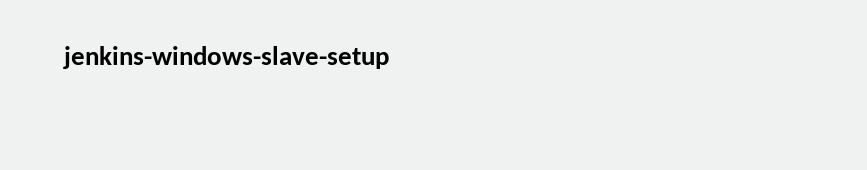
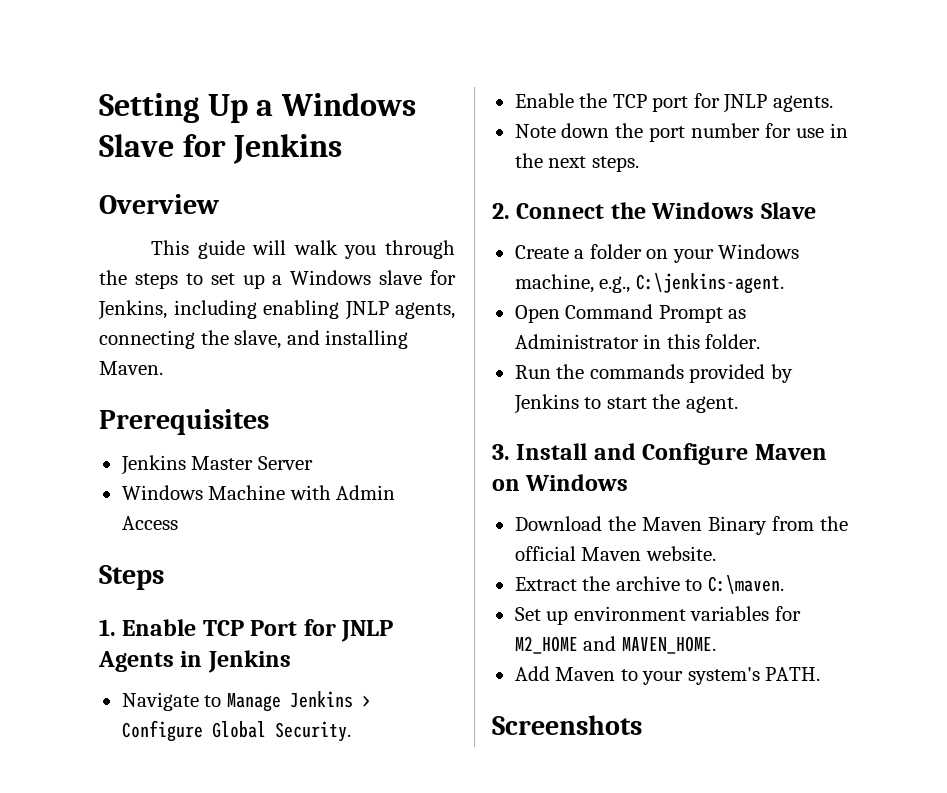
[63,46,389,69] jenkins-windows-slave-setup -> [99,93,416,123] [99,134,343,164] [99,194,219,214] [151,240,456,259] [99,270,456,289] [98,300,455,320] [99,330,409,349] [99,361,163,375] [99,409,269,435] [120,455,313,475] [121,485,396,500] [121,516,178,530] [99,565,164,590] [99,619,394,642] [98,650,291,673] [121,691,371,712] [121,720,351,742] [514,93,833,113] [514,123,848,142] [514,153,639,172] [492,202,816,219] [514,244,800,263] [514,273,784,294] [514,304,747,323] [514,334,761,349] [514,364,793,383] [513,394,738,414] [492,443,827,465] [492,474,629,491] [514,516,848,535] [514,546,716,561] [514,575,784,594] [514,606,801,625] [514,636,716,654] [514,666,821,685] [492,715,642,735] Setting Up a Windows Slave for Jenkins // Overview // This guide will walk you through the steps to set up a Windows slave for Jenkins, including enabling JNLP agents, connecting the slave, and installing Maven. // Prerequisites // Jenkins Master Server // Windows Machine with Admin Access // Steps // 1. Enable TCP Port for JNLP Agents in Jenkins // Navigate to Manage Jenkins > Configure Global Security. // Enable the TCP port for JNLP agents. // Note down the port number for use in the next steps. // 2. Connect the Windows Slave // Create a folder on your Windows machine, e.g., C:\jenkins-agent. // Open Command Prompt as Administrator in this folder. // Run the commands provided by Jenkins to start the agent. // 3. Install and Configure Maven on Windows // Download the Maven Binary from the official Maven website. // Extract the archive to C:\maven. // Set up environment variables for M2_HOME and MAVEN_HOME. // Add Maven to your system's PATH. // Screenshots

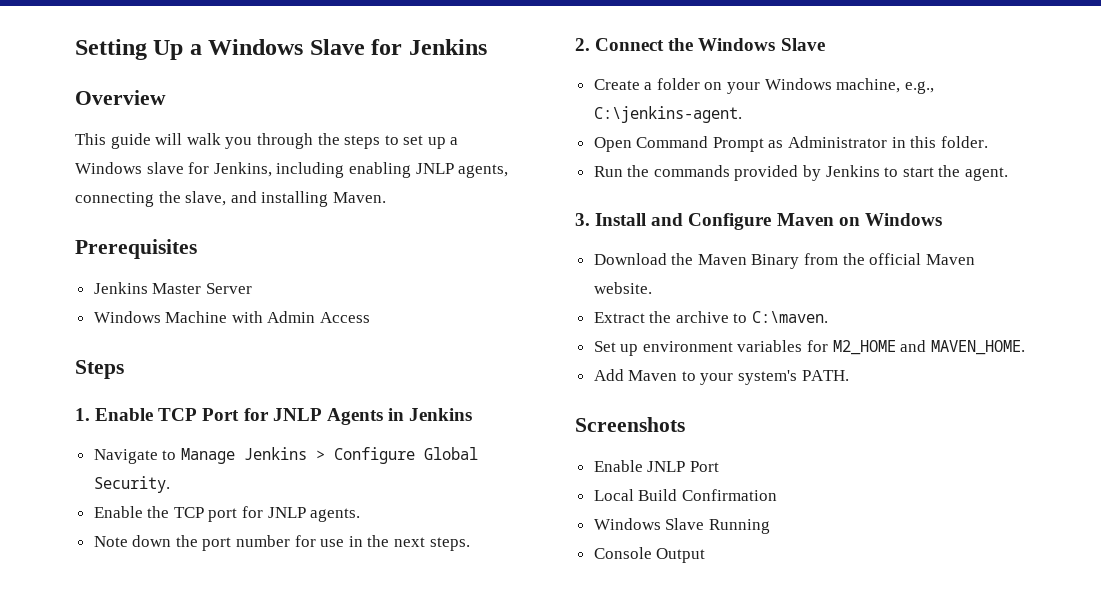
(642, 725) none -> [593,460,719,472] [593,489,777,501] [593,518,770,534] [593,547,706,563] // Enable JNLP Port // Local Build Confirmation // Windows Slave Running // Console Output

